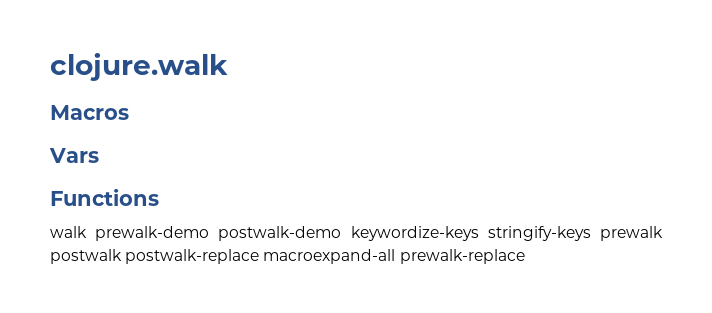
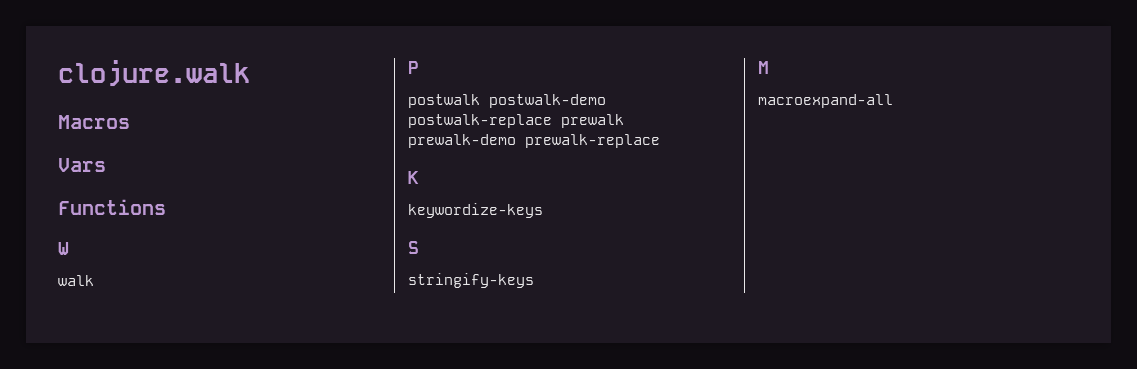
(159, 197) none -> [58,242,69,255] // W
[95,226,342,241] prewalk-demo postwalk-demo -> [408,61,419,74] [408,94,606,108] [408,114,624,128] [408,134,660,148] [408,171,419,184] // P // postwalk postwalk-demo postwalk-replace prewalk prewalk-demo prewalk-replace // K //
(479, 233) none -> [408,241,419,254] // S //
[600,226,663,241] [50,249,525,264] prewalk postwalk postwalk-replace macroexpand-all prewalk-replace -> [758,61,769,74] [758,94,893,108] // M // macroexpand-all

